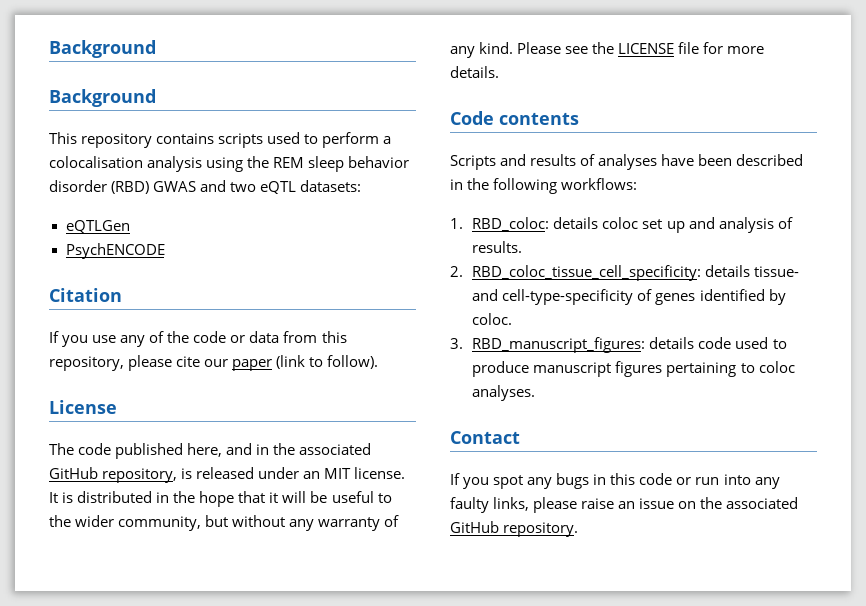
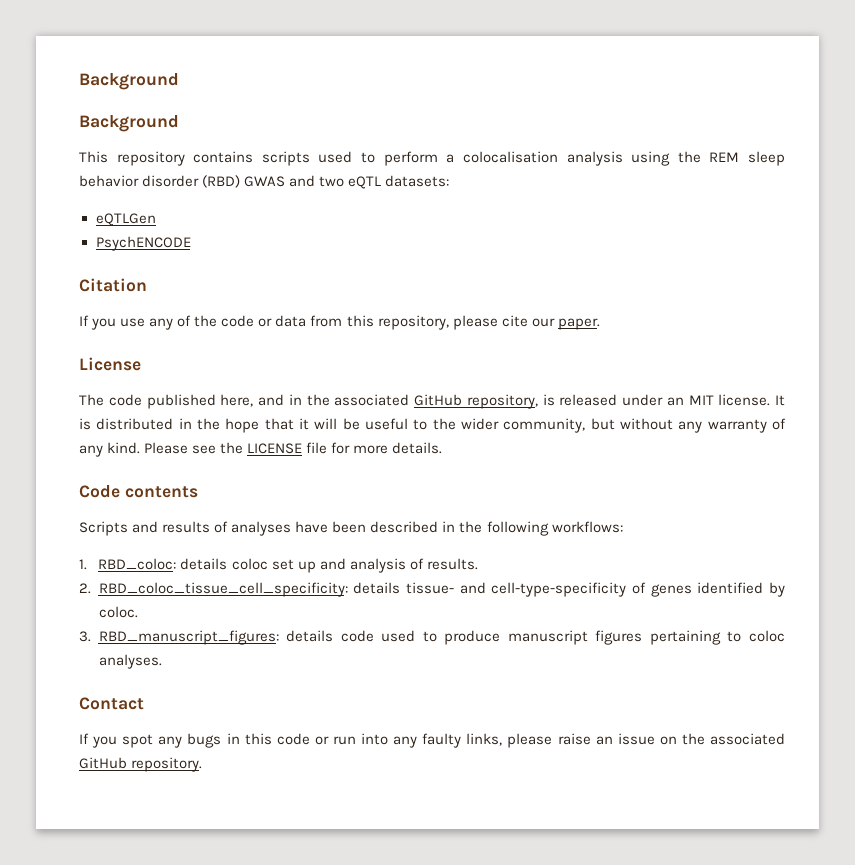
[232,355,379,371] paper (link to follow). -> [557,318,600,330] paper.

